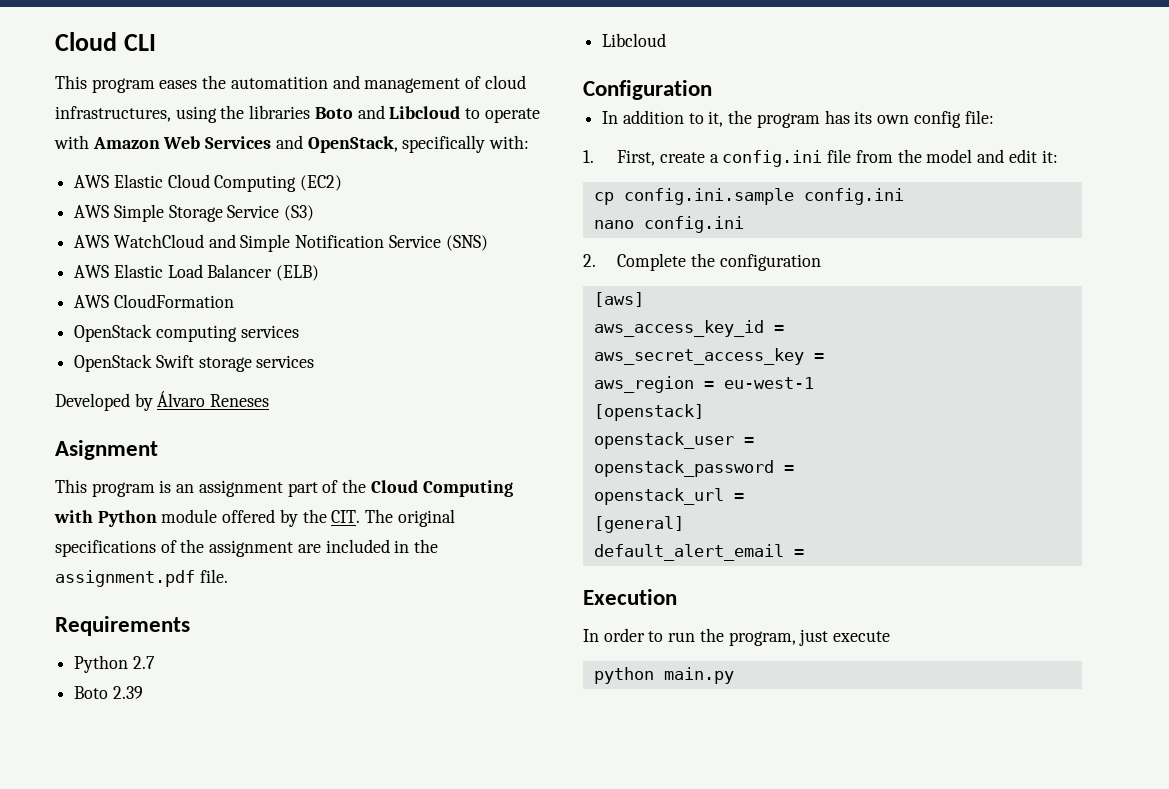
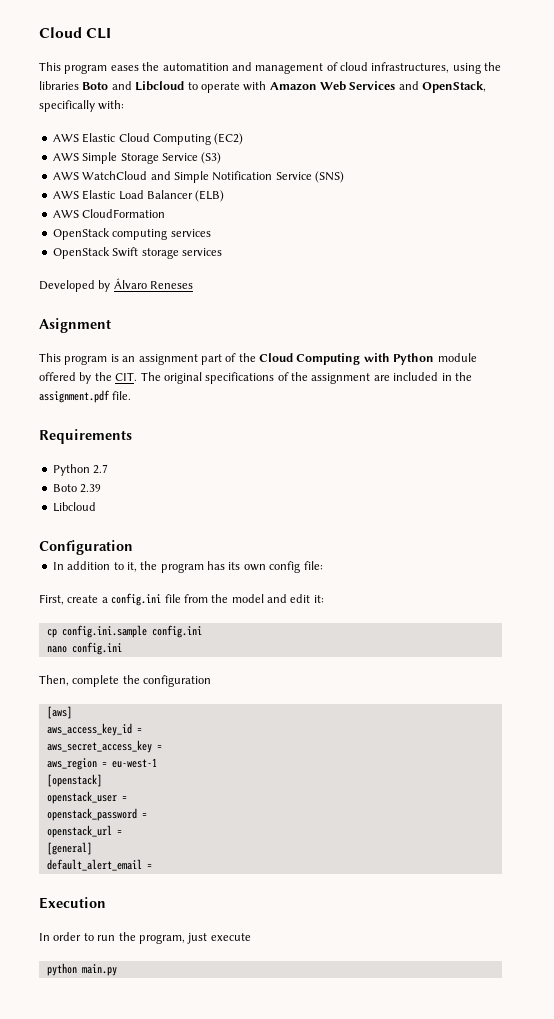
[583,150,594,163] 1. -> (323, 565) none
[583,253,687,271] 2. Complete -> [39,675,120,687] Then, complete

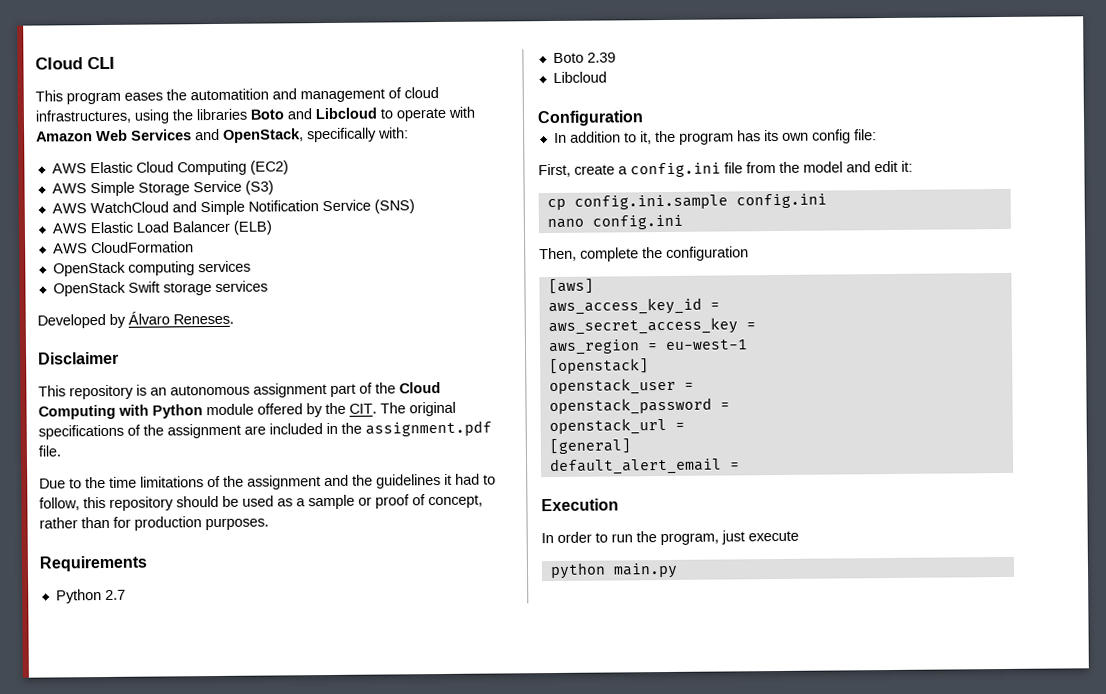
[150,281,194,289] [39,318,111,333] [39,353,108,365] Reneses // Asignment // This program -> [173,313,234,325] [38,351,119,365] [38,384,134,400] Reneses. // Disclaimer // This repository
(136, 359) none -> [170,384,250,396] autonomous
(132, 395) none -> [39,473,496,490] [39,494,483,511] [39,516,269,531] // Due to the time limitations of the assignment and the guidelines it had to follow, this repository should be used as a sample or proof of concept, rather than for production purposes.

